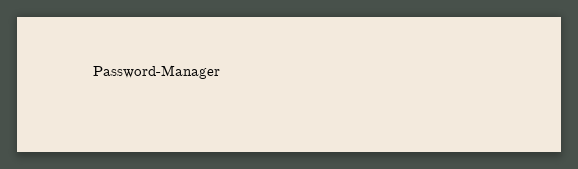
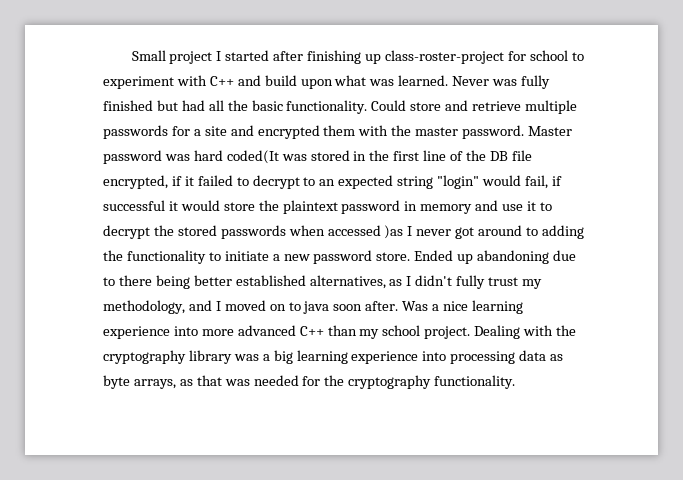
[93,65,220,79] Password-Manager -> [131,50,584,64] [103,75,551,89] [103,100,578,114] [103,125,573,139] [103,150,532,164] [103,175,562,189] [103,200,552,214] [103,225,584,239] [103,250,577,264] [103,275,543,289] [103,300,523,314] [103,325,577,339] [103,350,564,364] [103,375,516,389] Small project I started after finishing up class-roster-project for school to experiment with C++ and build upon what was learned. Never was fully finished but had all the basic functionality. Could store and retrieve multiple passwords for a site and encrypted them with the master password. Master password was hard coded(It was stored in the first line of the DB file encrypted, if it failed to decrypt to an expected string "login" would fail, if successful it would store the plaintext password in memory and use it to decrypt the stored passwords when accessed )as I never got around to adding the functionality to initiate a new password store. Ended up abandoning due to there being better established alternatives, as I didn't fully trust my methodology, and I moved on to java soon after. Was a nice learning experience into more advanced C++ than my school project. Dealing with the cryptography library was a big learning experience into processing data as byte arrays, as that was needed for the cryptography functionality.

